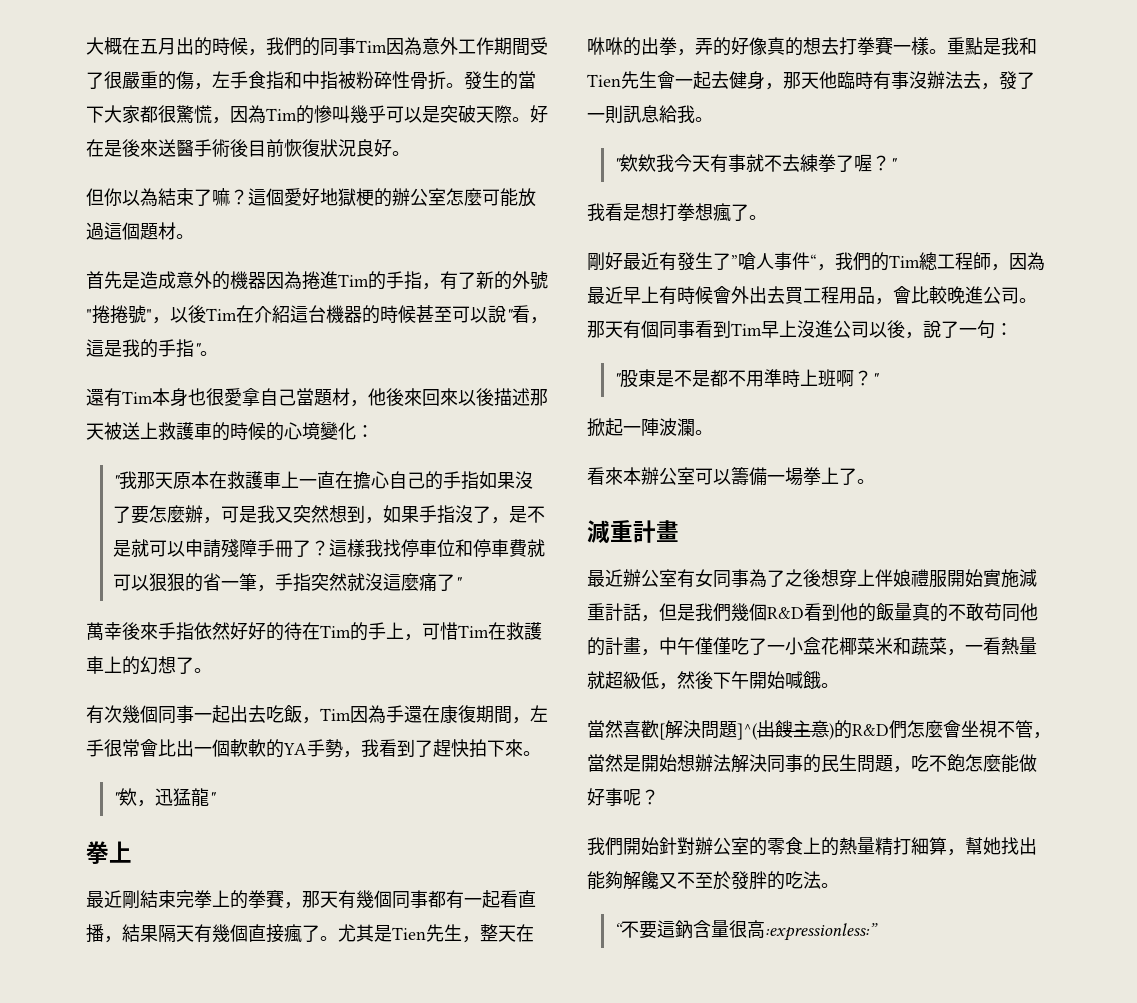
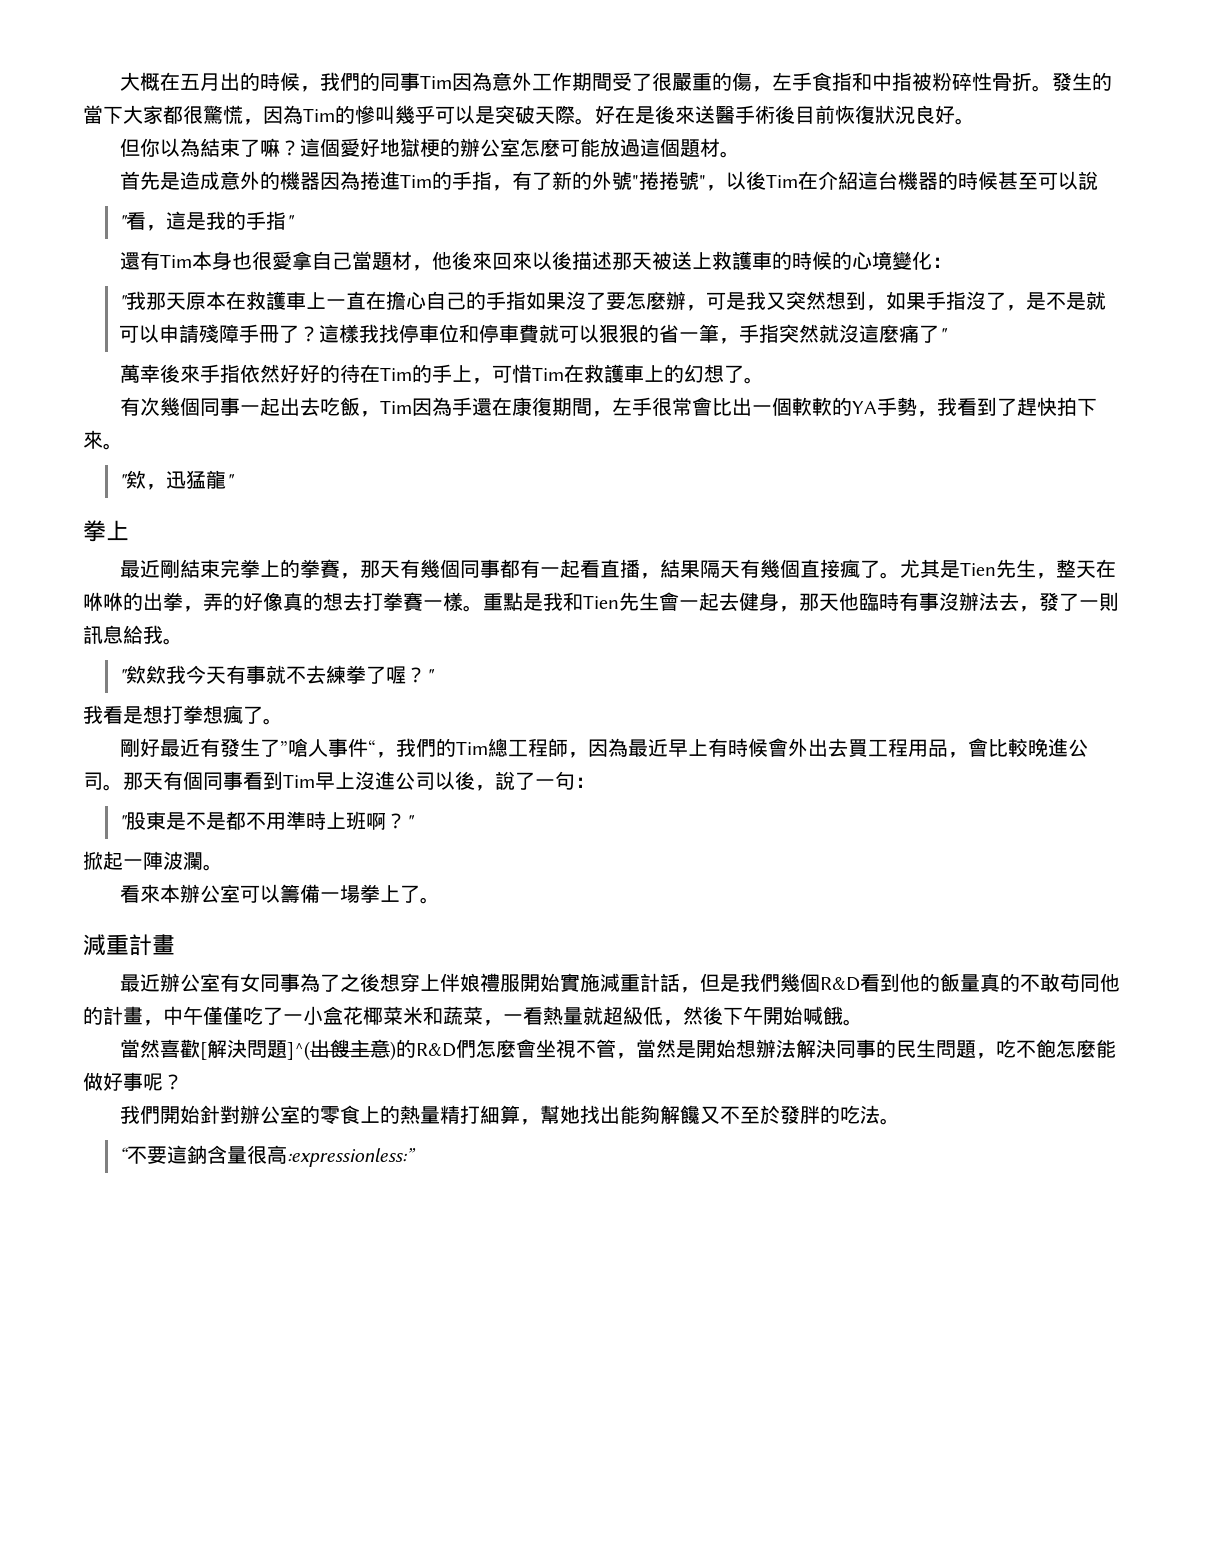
(506, 314) none -> (1098, 180) //
[200,351,218,356] 。 -> (296, 221) none

